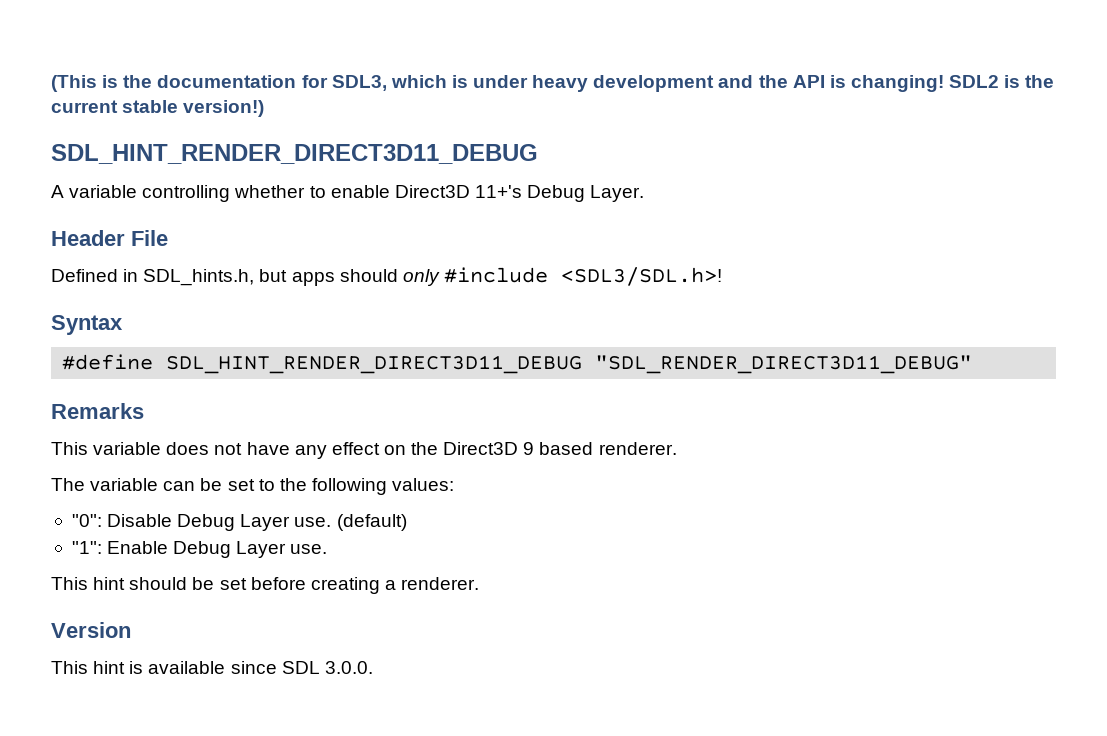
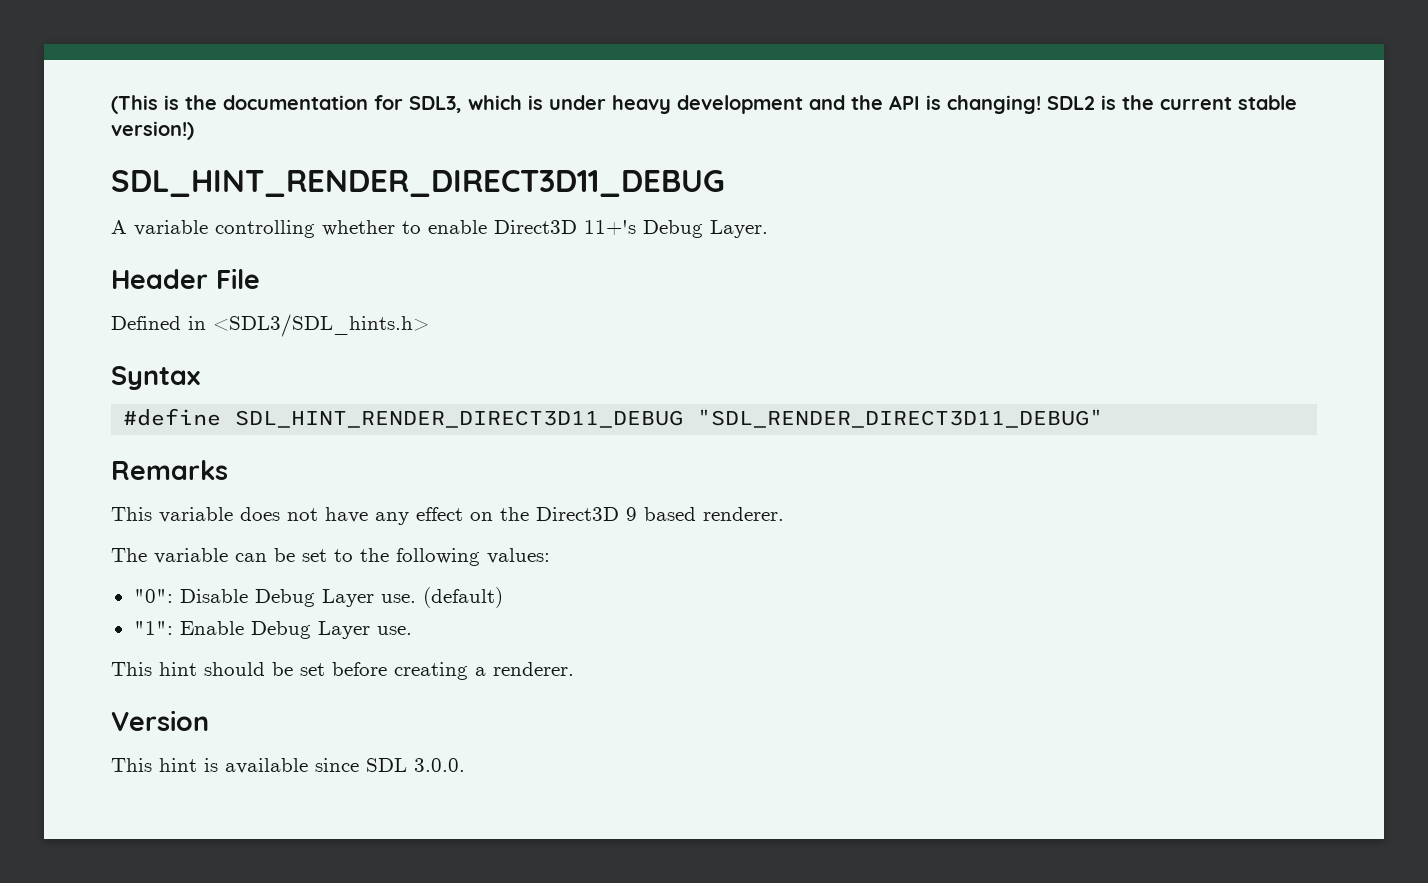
[143,267,722,286] SDL_hints.h, but apps should only #include <SDL3/SDL.h>! -> [213,314,429,337] <SDL3/SDL_hints.h>

